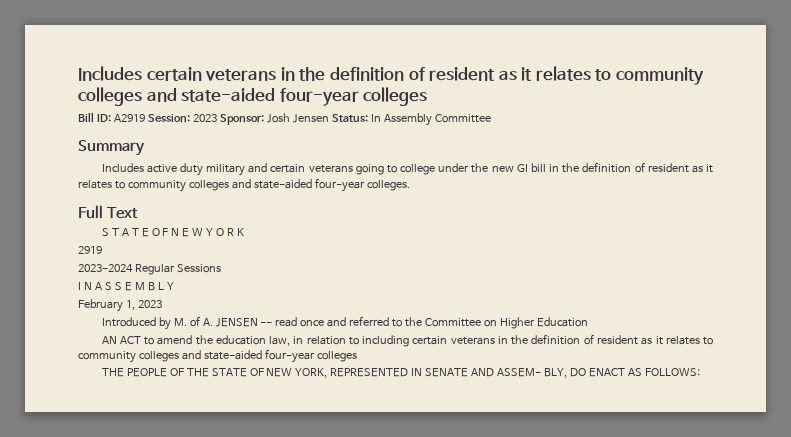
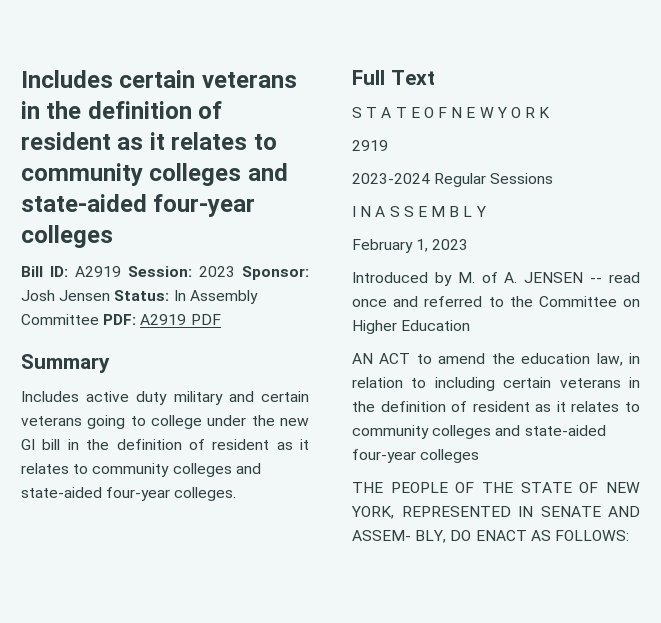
(491, 118) none -> [103,314,221,325] PDF: A2919 PDF

